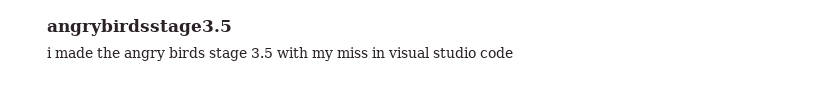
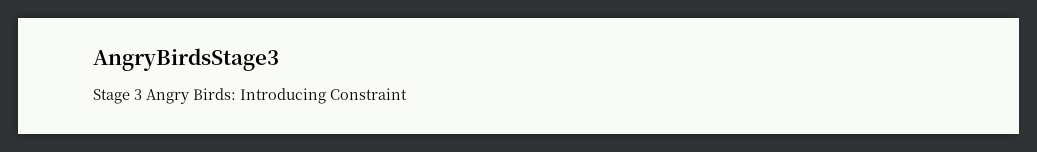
[47,19,232,36] [47,47,513,61] angrybirdsstage3.5 // i made the angry birds stage 3.5 with my miss in visual studio code -> [93,48,279,71] [93,88,407,104] AngryBirdsStage3 // Stage 3 Angry Birds: Introducing Constraint

